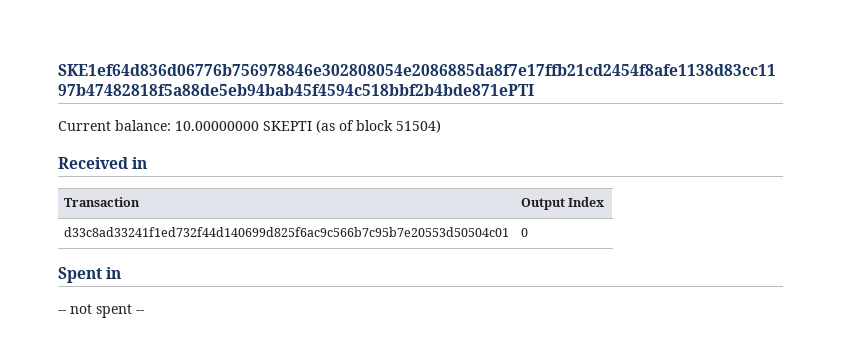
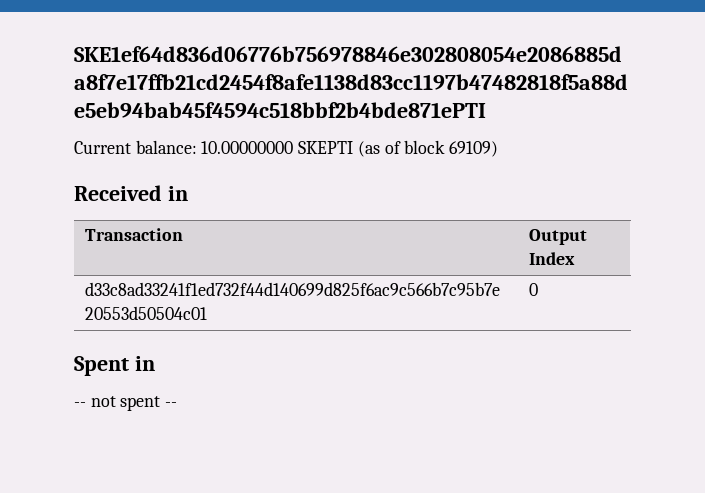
[396,120,441,133] 51504) -> [449,141,499,157] 69109)

